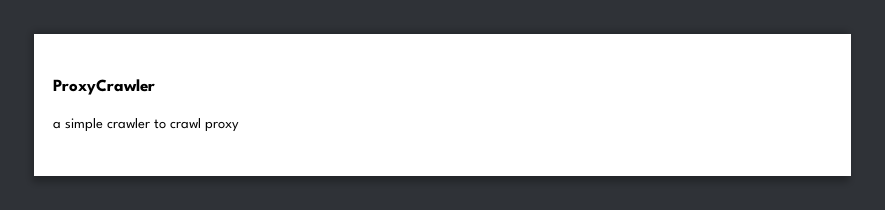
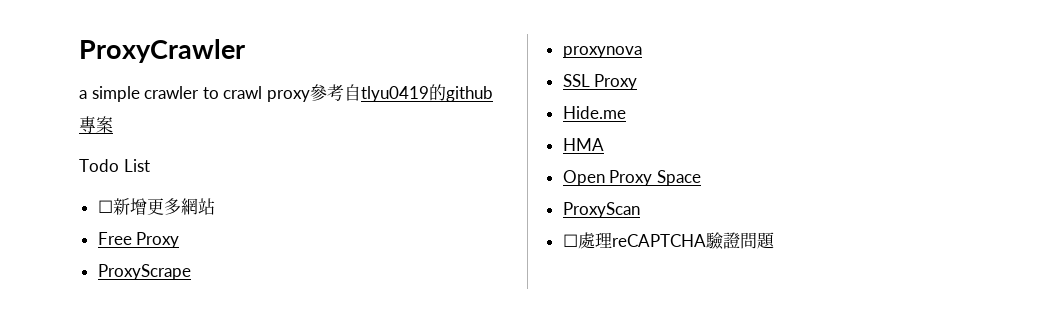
(239, 126) none -> [309,84,493,102] [79,116,113,133] [79,159,150,172] [97,198,215,215] [97,232,180,248] [97,264,191,280] [562,46,642,58] [562,74,638,90] [562,106,626,119] [562,138,604,151] [562,170,701,186] [562,202,640,218] [562,232,775,250] 參考自tlyu0419的github專案 // Todo List // ☐新增更多網站 // Free Proxy // ProxyScrape // proxynova // SSL Proxy // Hide.me // HMA // Open Proxy Space // ProxyScan // ☐處理reCAPTCHA驗證問題

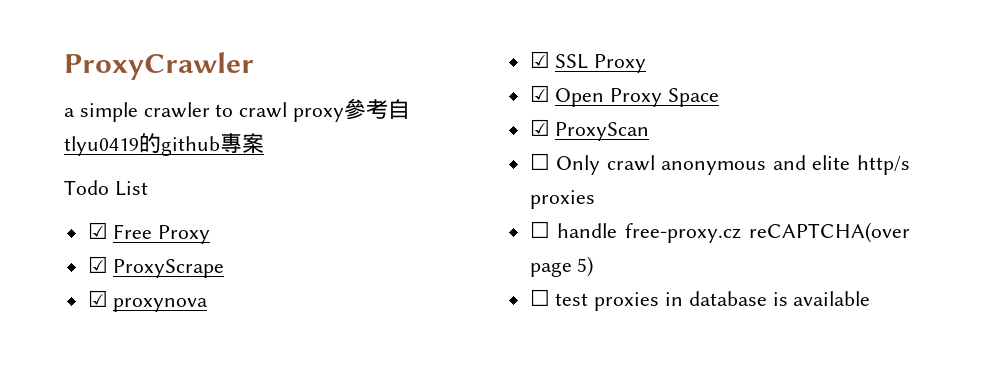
[97,198,215,215] ☐新增更多網站 // -> [87,222,108,239] ☑
(180, 240) none -> [87,256,108,273] ☑
(191, 272) none -> [87,290,108,307] ☑
(642, 52) none -> [529,51,550,68] ☑
[562,106,626,119] [562,138,604,151] Hide.me // HMA // -> [529,85,550,102] ☑
(701, 178) none -> [529,119,550,136] ☑
[577,232,775,250] 處理reCAPTCHA驗證問題 -> [556,155,910,175] [529,190,595,209] [529,221,910,243] [529,256,594,277] [529,289,871,311] Only crawl anonymous and elite http/s proxies // ☐ handle free-proxy.cz reCAPTCHA(over page 5) // ☐ test proxies in database is available

